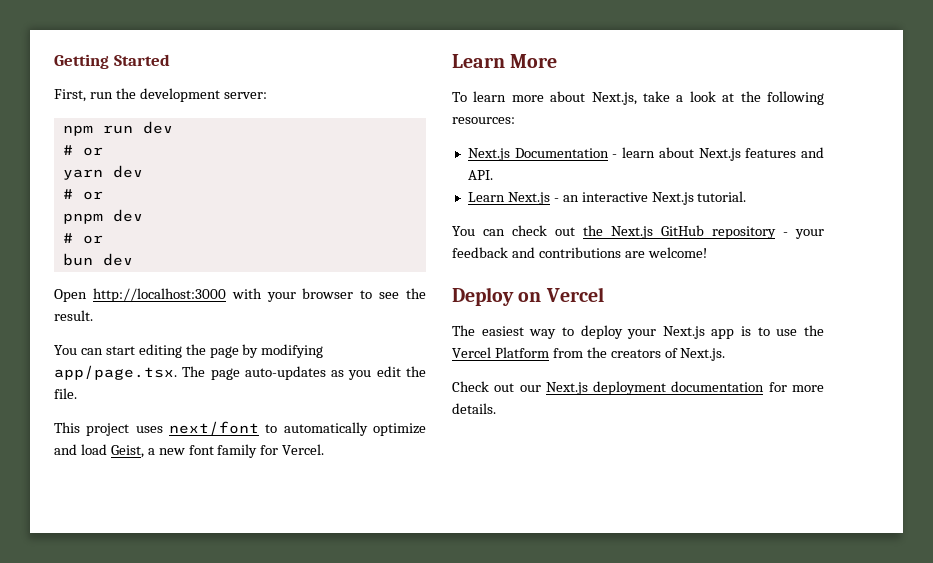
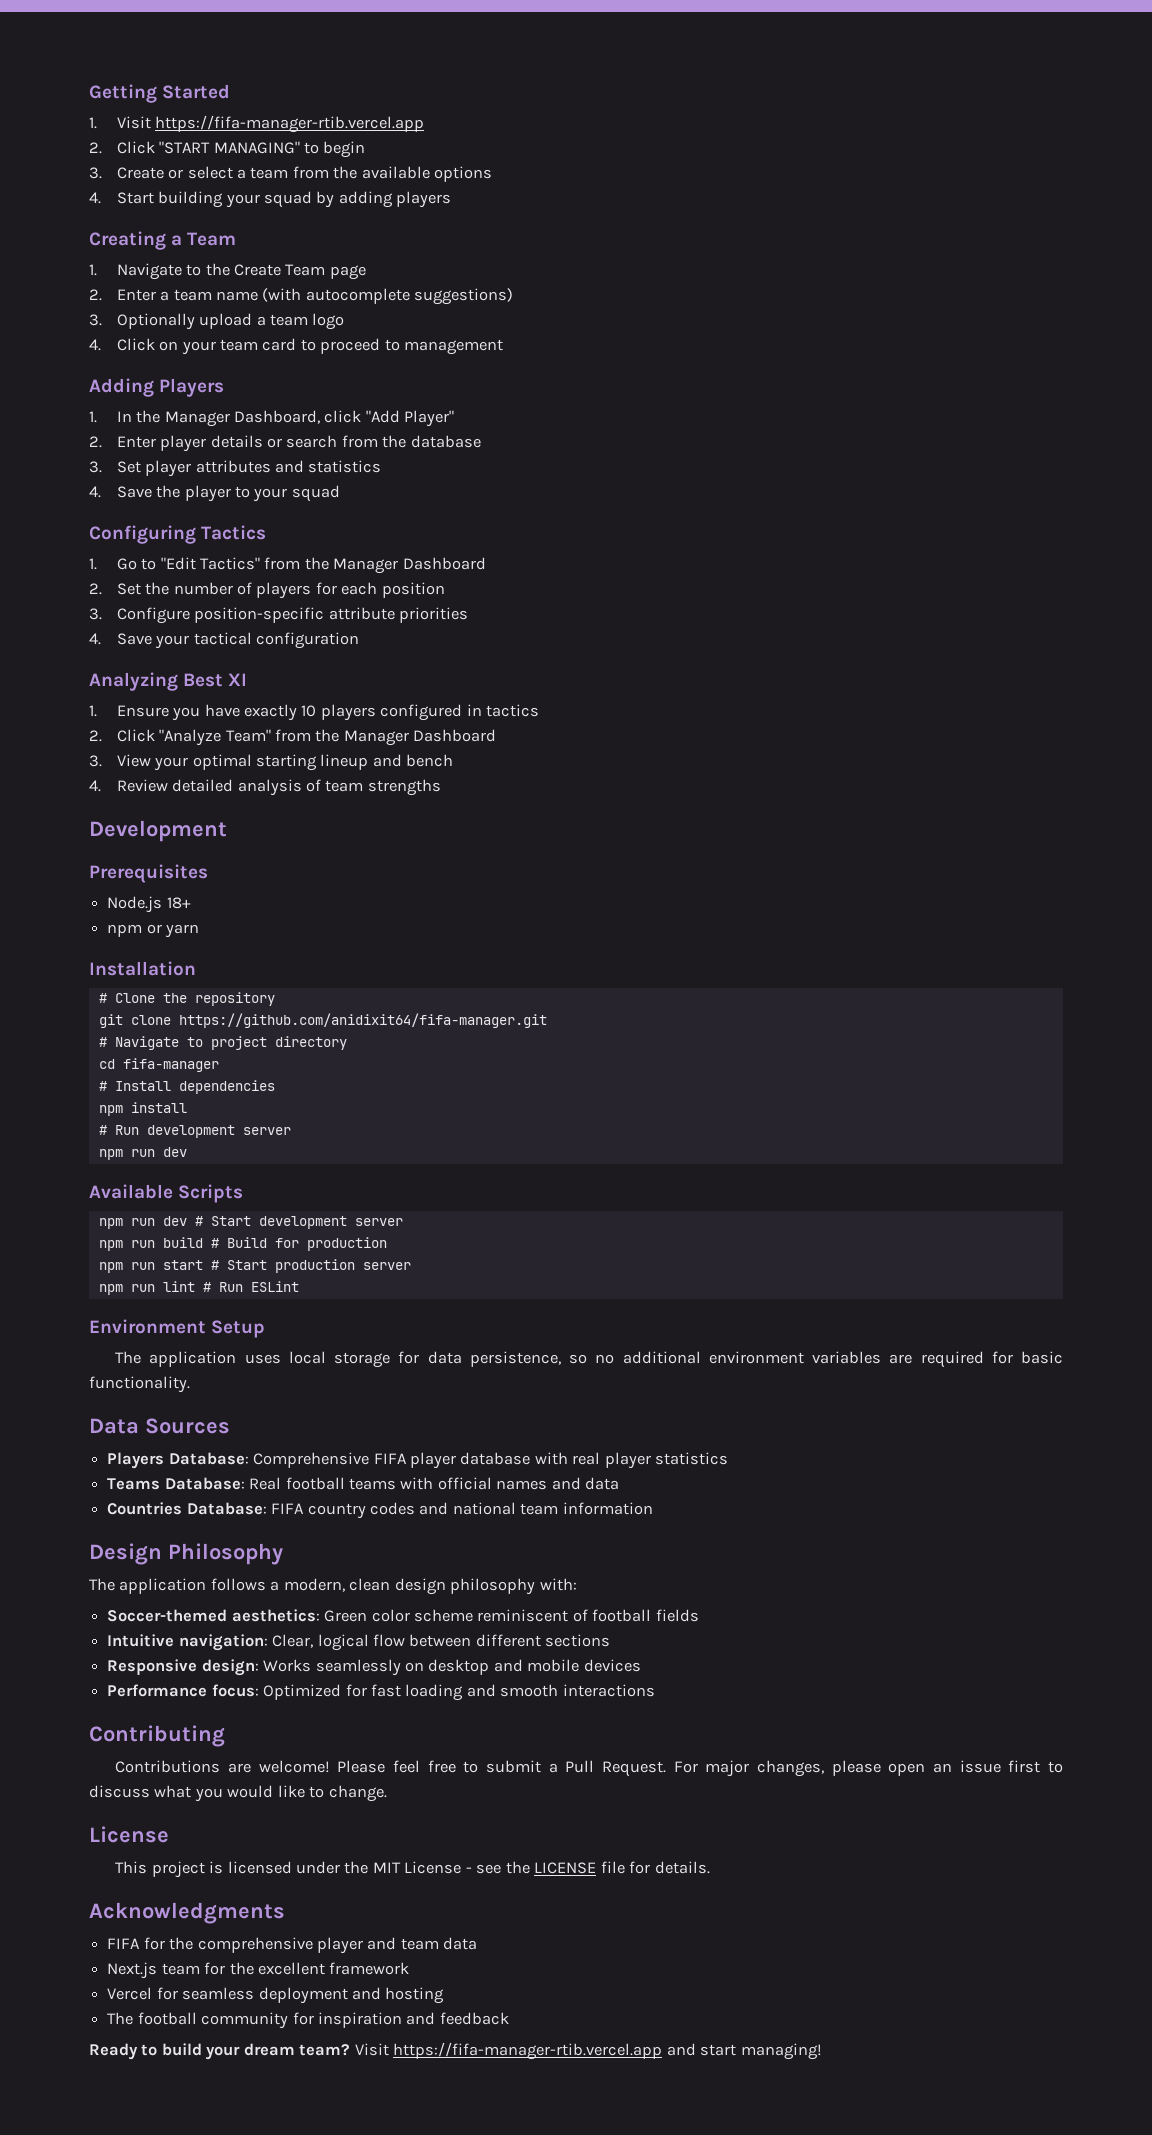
[54,88,267,102] [62,121,173,136] [62,145,103,156] [62,165,143,180] [62,189,103,200] [62,209,143,224] [62,233,103,244] [62,253,133,266] [54,288,427,302] [54,310,93,321] [54,344,324,358] [54,365,426,380] [54,388,77,399] [54,421,426,436] [54,444,325,458] [452,54,558,68] [452,91,824,105] [452,117,515,124] [467,147,825,161] [467,170,493,180] [467,191,747,205] [452,225,824,239] [452,247,707,258] [452,287,604,306] [452,325,824,339] [452,347,726,361] [452,381,824,395] [452,403,496,414] First, run the development server: // npm run dev // # or // yarn dev // # or // pnpm dev // # or // bun dev // Open http://localhost:3000 with your browser to see the result. // You can start editing the page by modifying app/page.tsx. The page auto-updates as you edit the file. // This project uses next/font to automatically optimize and load Geist, a new font family for Vercel. // Learn More // To learn more about Next.js, take a look at the following resources: // Next.js Documentation - learn about Next.js features and API. // Learn Next.js - an interactive Next.js tutorial. // You can check out the Next.js GitHub repository - your feedback and contributions are welcome! // Deploy on Vercel // The easiest way to deploy your Next.js app is to use the Vercel Platform from the creators of Next.js. // Check out our Next.js deployment documentation for more details. -> [89,115,425,133] [89,141,366,158] [89,166,493,182] [89,191,452,208] [89,231,237,250] [89,263,366,280] [89,288,514,305] [89,313,345,330] [89,338,504,355] [89,378,225,397] [89,410,455,427] [89,435,481,452] [89,460,382,477] [89,485,340,502] [89,525,267,544] [89,557,486,574] [89,582,445,599] [89,607,468,624] [89,632,359,649] [89,672,248,691] [89,704,540,721] [89,729,497,746] [89,754,454,771] [89,779,441,796] [89,820,227,842] [89,864,208,883] [107,896,191,913] [107,924,200,938] [89,961,196,976] [98,992,275,1006] [98,1013,547,1028] [98,1036,347,1050] [98,1058,219,1072] [98,1080,275,1094] [98,1102,187,1116] [98,1125,291,1138] [98,1147,187,1160] [89,1184,244,1203] [98,1216,403,1229] [98,1237,387,1251] [98,1259,411,1273] [98,1281,299,1295] [89,1319,266,1338] [115,1351,1063,1368] [89,1376,190,1393] [89,1418,230,1434] [107,1452,729,1469] [107,1477,620,1490] [107,1502,653,1519] [89,1543,283,1565] [89,1578,577,1595] [107,1609,699,1622] [107,1634,611,1651] [107,1659,641,1676] [107,1684,655,1701] [89,1725,225,1747] [115,1760,1064,1777] [89,1785,387,1802] [89,1826,169,1843] [115,1861,710,1878] [89,1902,285,1924] [107,1937,478,1954] [107,1962,410,1979] [107,1987,445,2004] [107,2012,509,2029] [89,2042,822,2060] 1. Visit https://fifa-manager-rtib.vercel.app // 2. Click "START MANAGING" to begin // 3. Create or select a team from the available options // 4. Start building your squad by adding players // Creating a Team // 1. Navigate to the Create Team page // 2. Enter a team name (with autocomplete suggestions) // 3. Optionally upload a team logo // 4. Click on your team card to proceed to management // Adding Players // 1. In the Manager Dashboard, click "Add Player" // 2. Enter player details or search from the database // 3. Set player attributes and statistics // 4. Save the player to your squad // Configuring Tactics // 1. Go to "Edit Tactics" from the Manager Dashboard // 2. Set the number of players for each position // 3. Configure position-specific attribute priorities // 4. Save your tactical configuration // Analyzing Best XI // 1. Ensure you have exactly 10 players configured in tactics // 2. Click "Analyze Team" from the Manager Dashboard // 3. View your optimal starting lineup and bench // 4. Review detailed analysis of team strengths // Development // Prerequisites // Node.js 18+ // npm or yarn // Installation // # Clone the repository // git clone https://github.com/anidixit64/fifa-manager.git // # Navigate to project directory // cd fifa-manager // # Install dependencies // npm install // # Run development server // npm run dev // Available Scripts // npm run dev # Start development server // npm run build # Build for production // npm run start # Start production server // npm run lint # Run ESLint // Environment Setup // The application uses local storage for data persistence, so no additional environment variables are required for basic functionality. // Data Sources // Players Database: Comprehensive FIFA player database with real player statistics // Teams Database: Real football teams with official names and data // Countries Database: FIFA country codes and national team information // Design Philosophy // The application follows a modern, clean design philosophy with: // Soccer-themed aesthetics: Green color scheme reminiscent of football fields // Intuitive navigation: Clear, logical flow between different sections // Responsive design: Works seamlessly on desktop and mobile devices // Performance focus: Optimized for fast loading and smooth interactions // Contributing // Contributions are welcome! Please feel free to submit a Pull Request. For major changes, please open an issue first to discuss what you would like to change. // License // This project is licensed under the MIT License - see the LICENSE file for details. // Acknowledgments // FIFA for the comprehensive player and team data // Next.js team for the excellent framework // Vercel for seamless deployment and hosting // The football community for inspiration and feedback // Ready to build your dream team? Visit https://fifa-manager-rtib.vercel.app and start managing!

